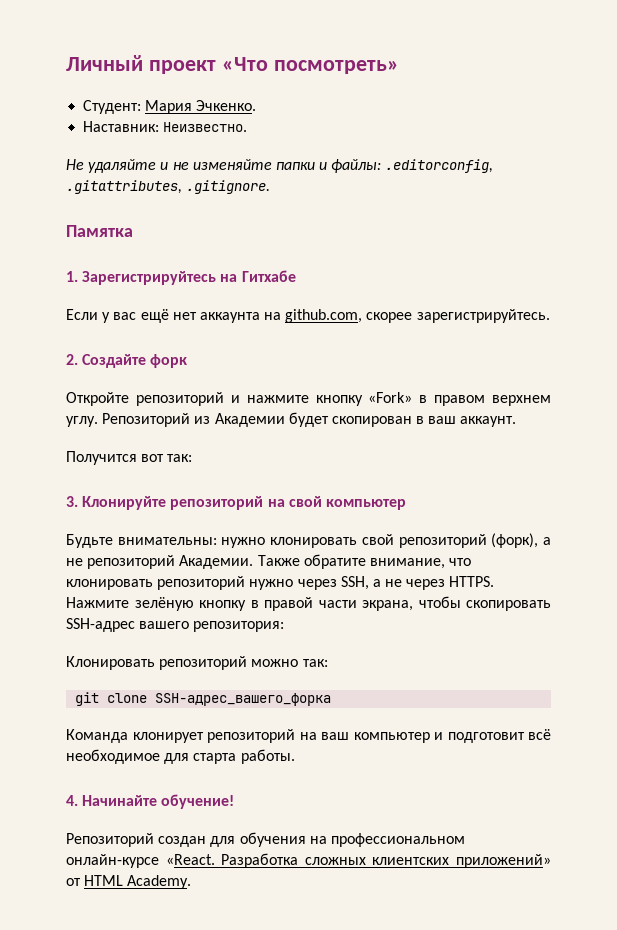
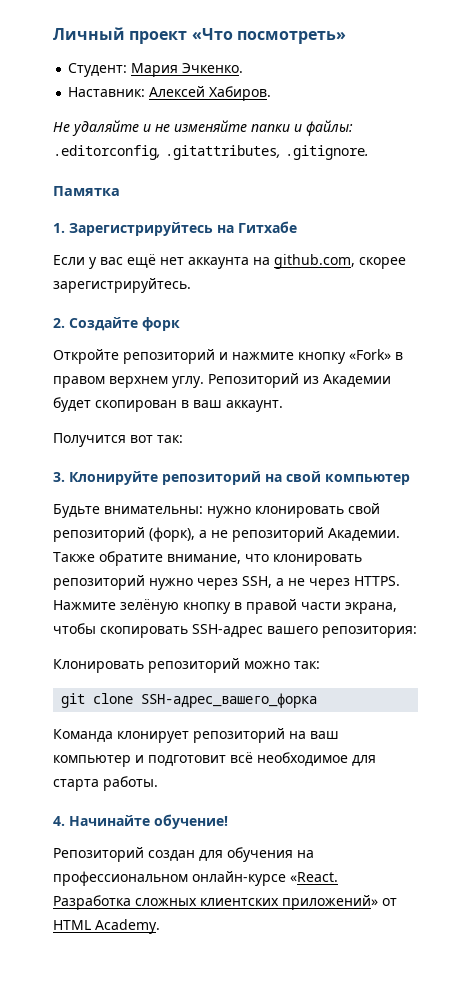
[163,122,248,132] Неизвестно. -> [149,86,272,101] Алексей Хабиров.

